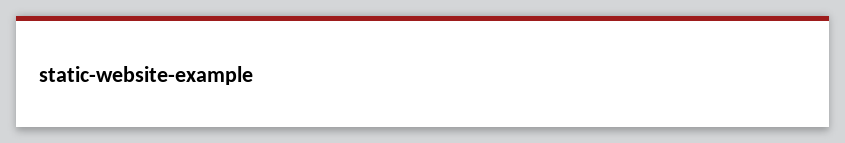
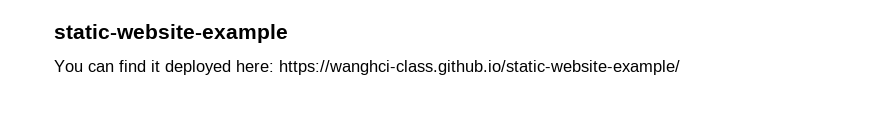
(253, 75) none -> [54,60,680,75] // You can find it deployed here: https://wanghci-class.github.io/static-website-example/

